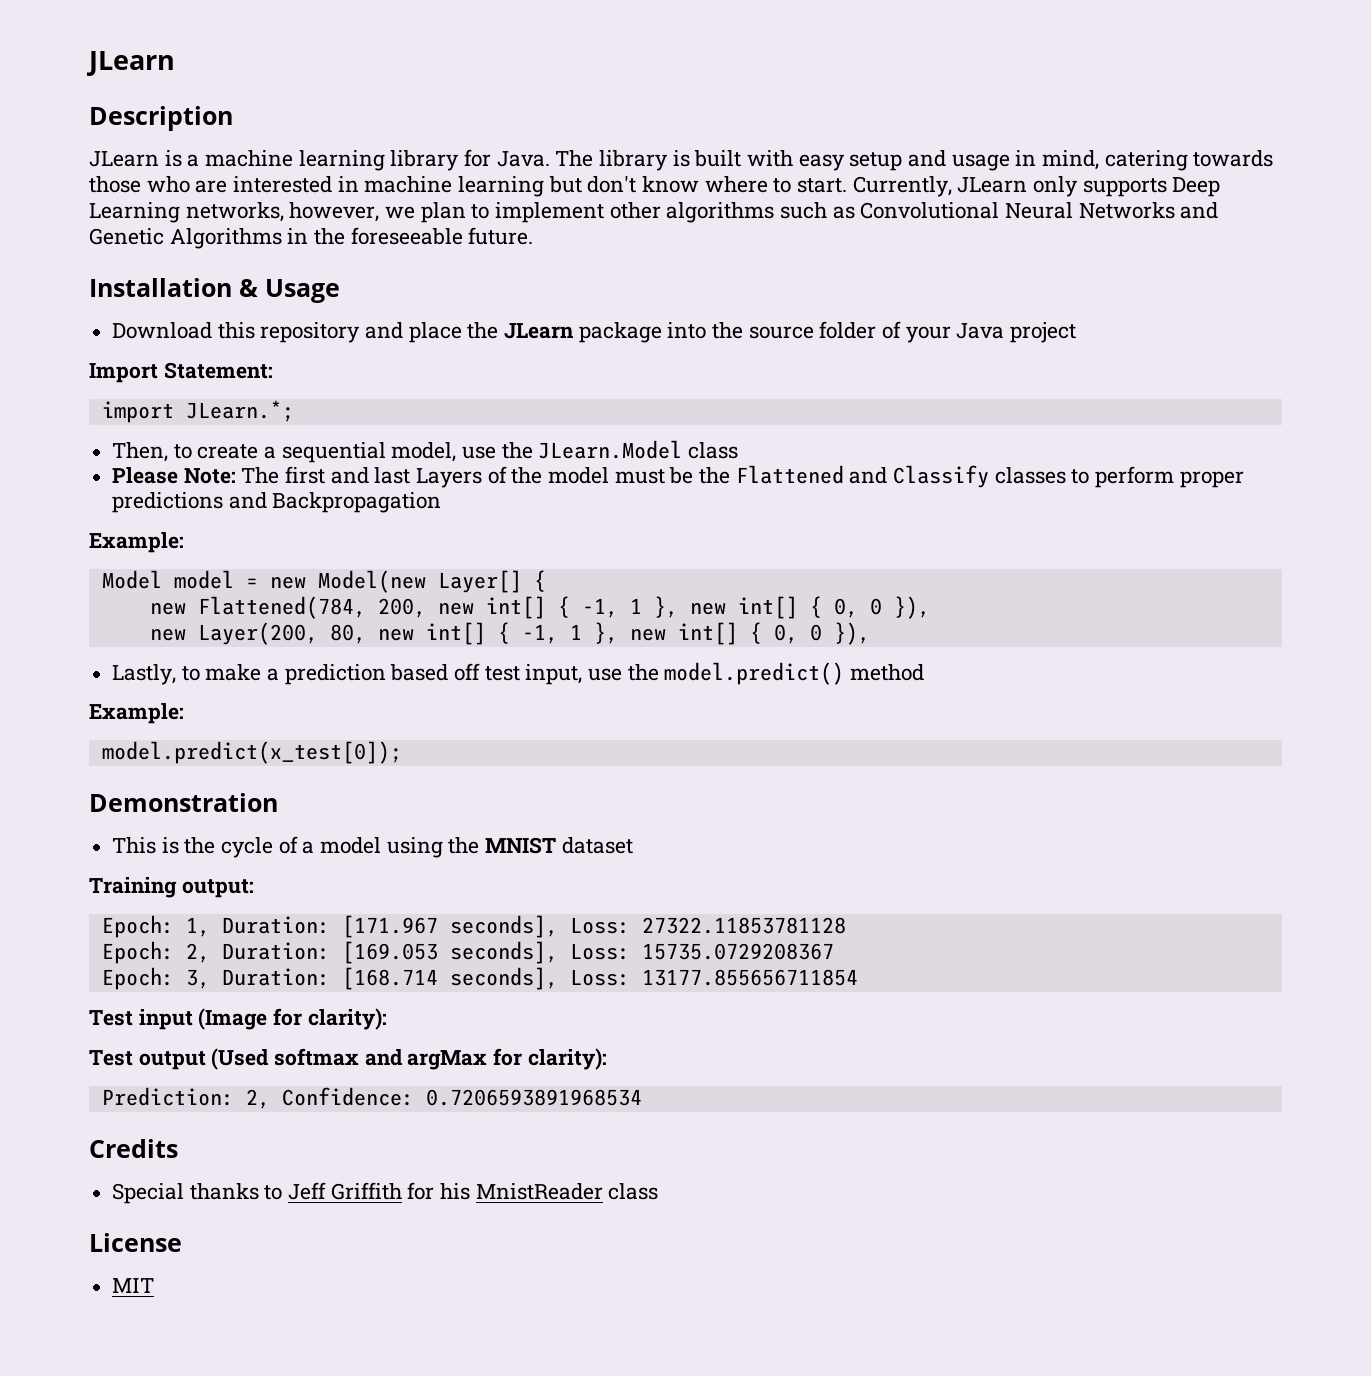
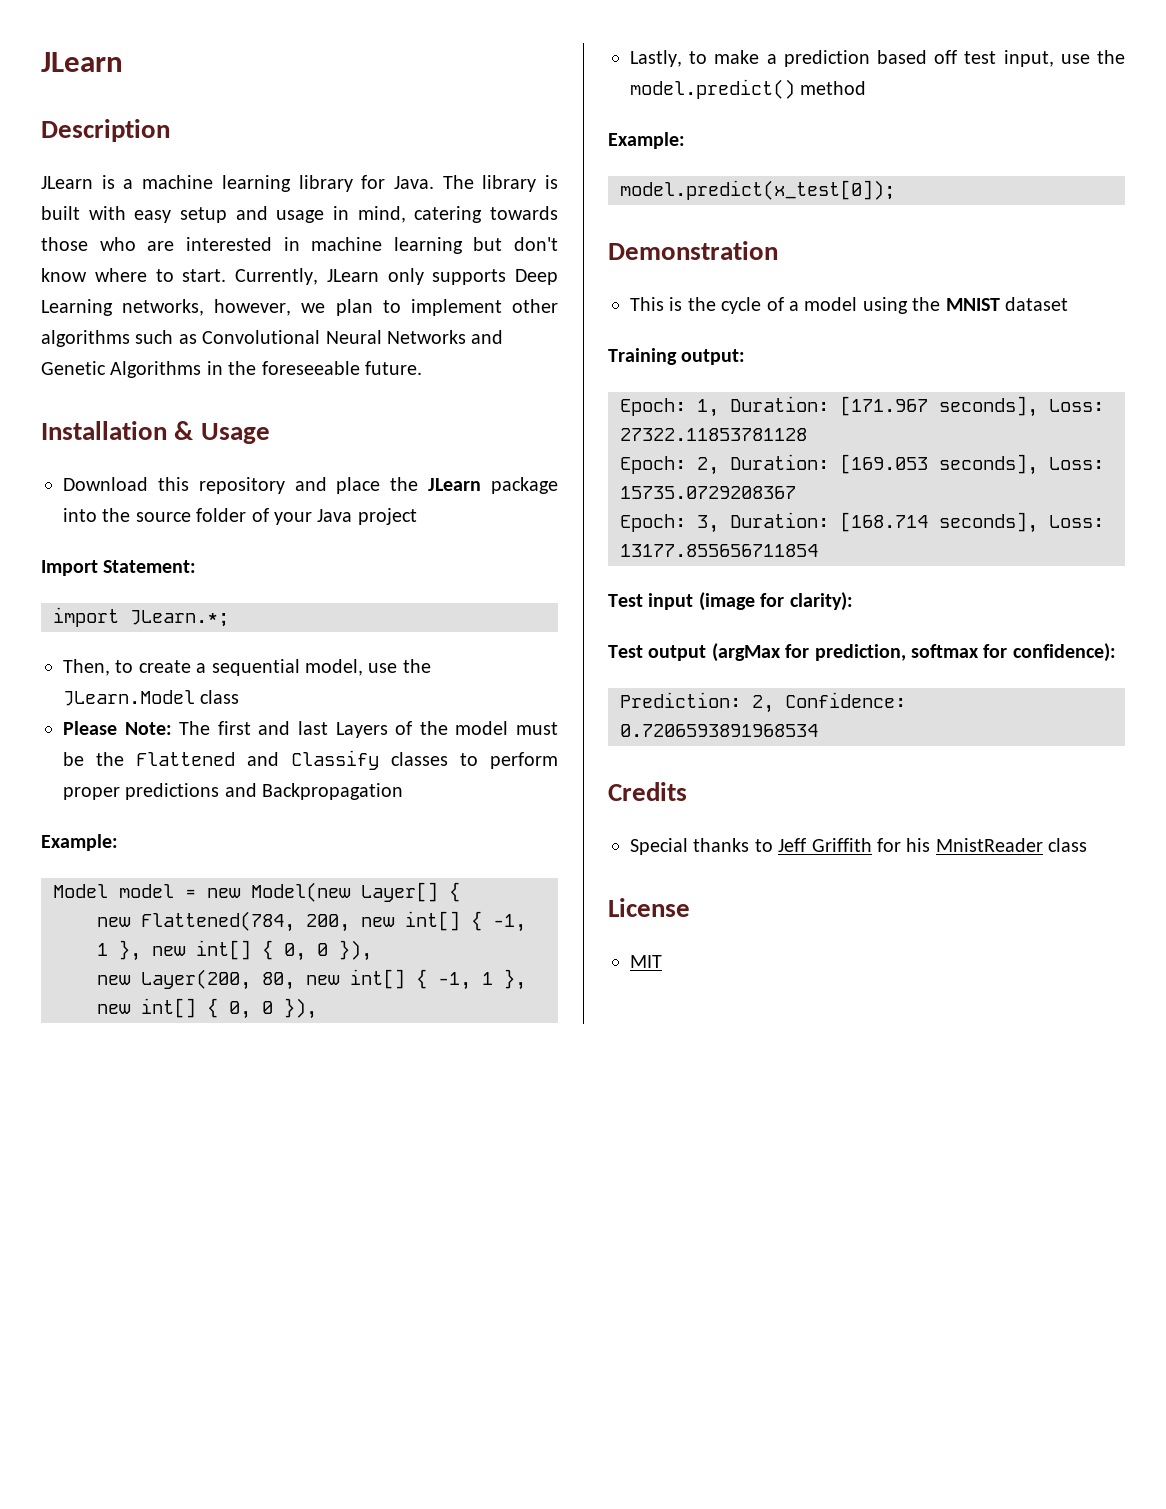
[198,1008,268,1030] (Image -> [698,592,755,611] (image
[211,1048,607,1070] (Used softmax and argMax for clarity): -> [711,643,1116,662] (argMax for prediction, softmax for confidence):

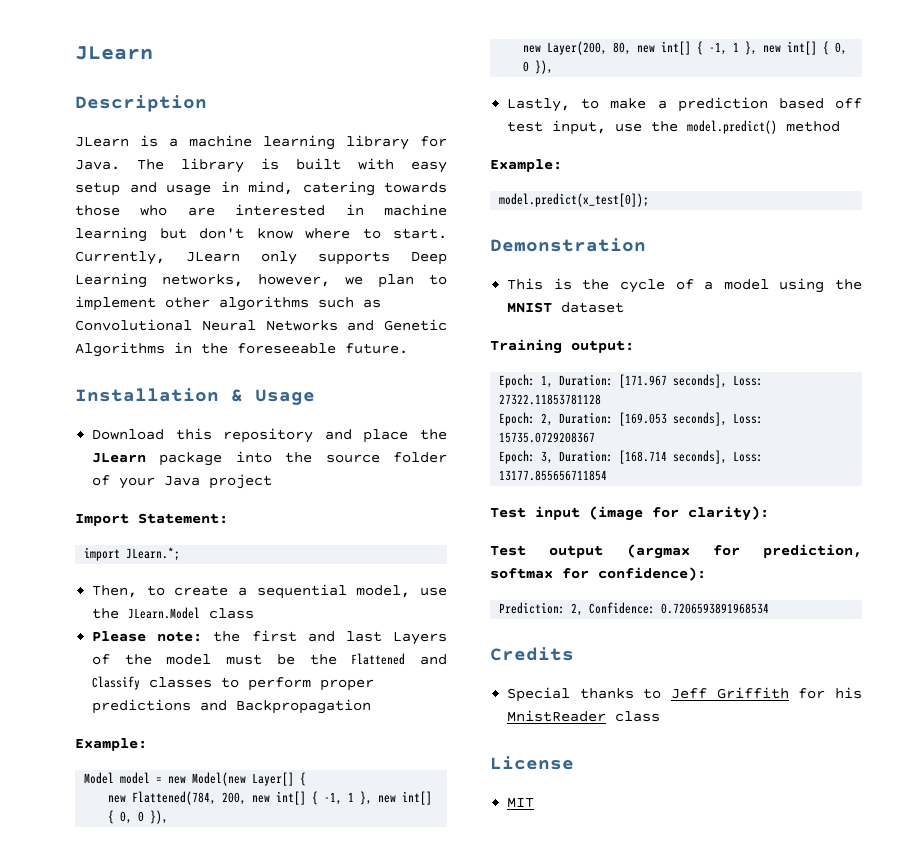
[124,721,211,735] Note: The -> [157,631,241,642] note: the
[711,643,781,662] (argMax -> [626,544,690,559] (argmax

